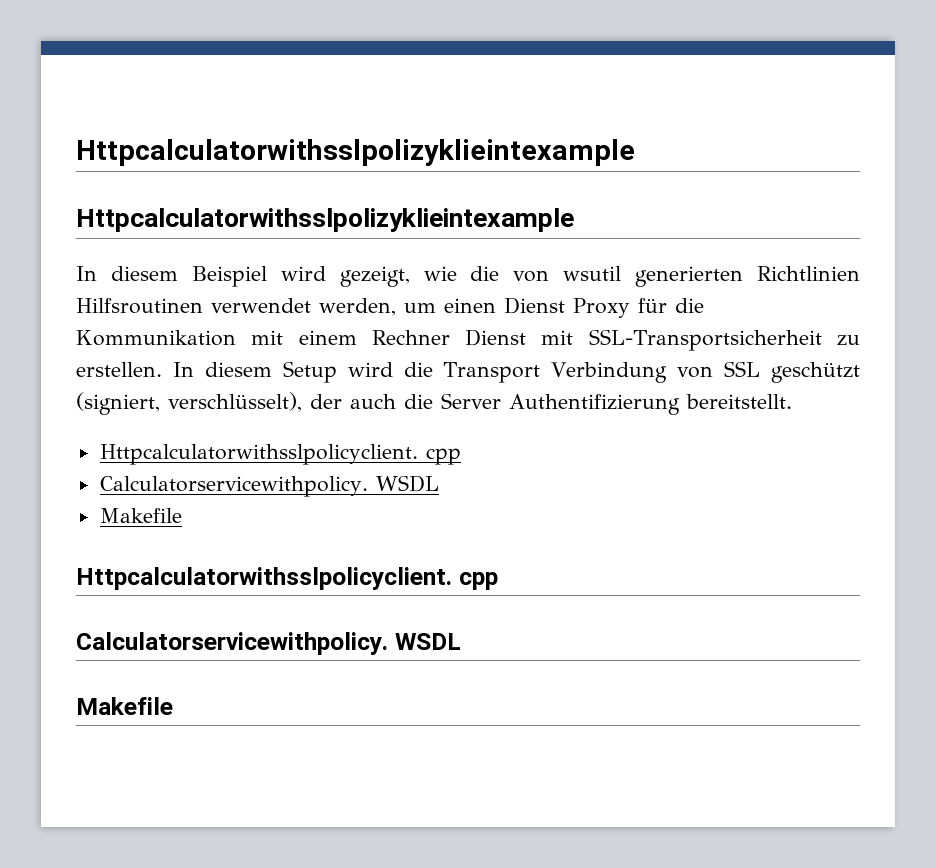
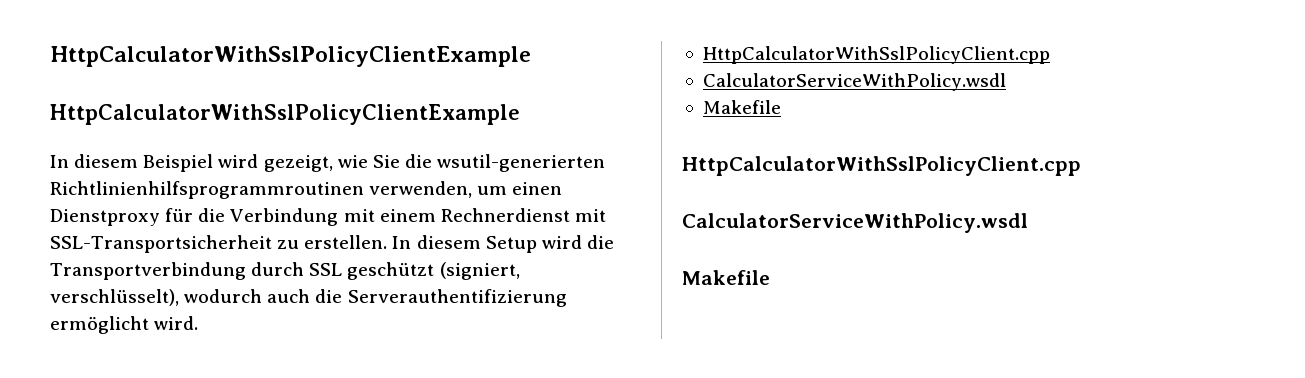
[76,139,635,166] [76,208,574,232] Httpcalculatorwithsslpolizyklieintexample // Httpcalculatorwithsslpolizyklieintexample -> [50,46,531,67] [50,104,520,125] HttpCalculatorWithSslPolicyClientExample // HttpCalculatorWithSslPolicyClientExample
[470,266,860,287] [76,297,630,318] die von wsutil generierten Richtlinien Hilfsroutinen verwendet werden, um einen Dienst Proxy -> [372,154,606,172] [50,181,563,199] [50,209,160,226] Sie die wsutil-generierten Richtlinienhilfsprogrammroutinen verwenden, um einen Dienstproxy
[76,330,236,346] Kommunikation -> [230,208,339,226] Verbindung
[371,329,527,346] Rechner Dienst -> [440,208,570,222] Rechnerdienst
[443,362,714,383] Transport Verbindung von -> [50,262,305,280] Transportverbindung durch
[310,394,342,409] der -> [184,289,263,303] wodurch
[441,393,792,415] [99,444,461,465] [99,475,439,497] [99,508,182,523] [76,567,498,590] [76,632,461,655] Server Authentifizierung bereitstellt. // Httpcalculatorwithsslpolicyclient. cpp // Calculatorservicewithpolicy. WSDL // Makefile // Httpcalculatorwithsslpolicyclient. cpp // Calculatorservicewithpolicy. WSDL -> [347,289,567,307] [50,316,199,334] [702,46,1050,64] [702,73,1006,91] [702,100,781,114] [682,156,1081,176] [682,213,1028,233] Serverauthentifizierung ermöglicht wird. // HttpCalculatorWithSslPolicyClient.cpp // CalculatorServiceWithPolicy.wsdl // Makefile // HttpCalculatorWithSslPolicyClient.cpp // CalculatorServiceWithPolicy.wsdl

